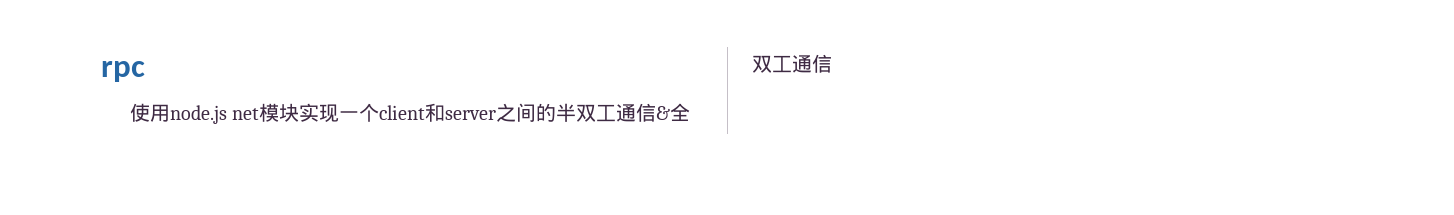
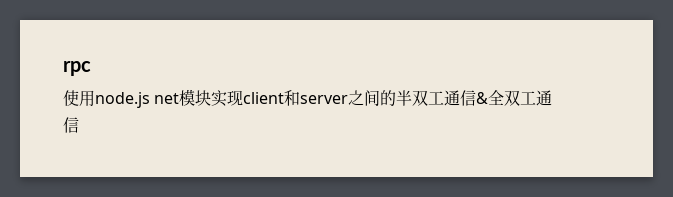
[339,103,380,122] 一个 -> (244, 98) none

